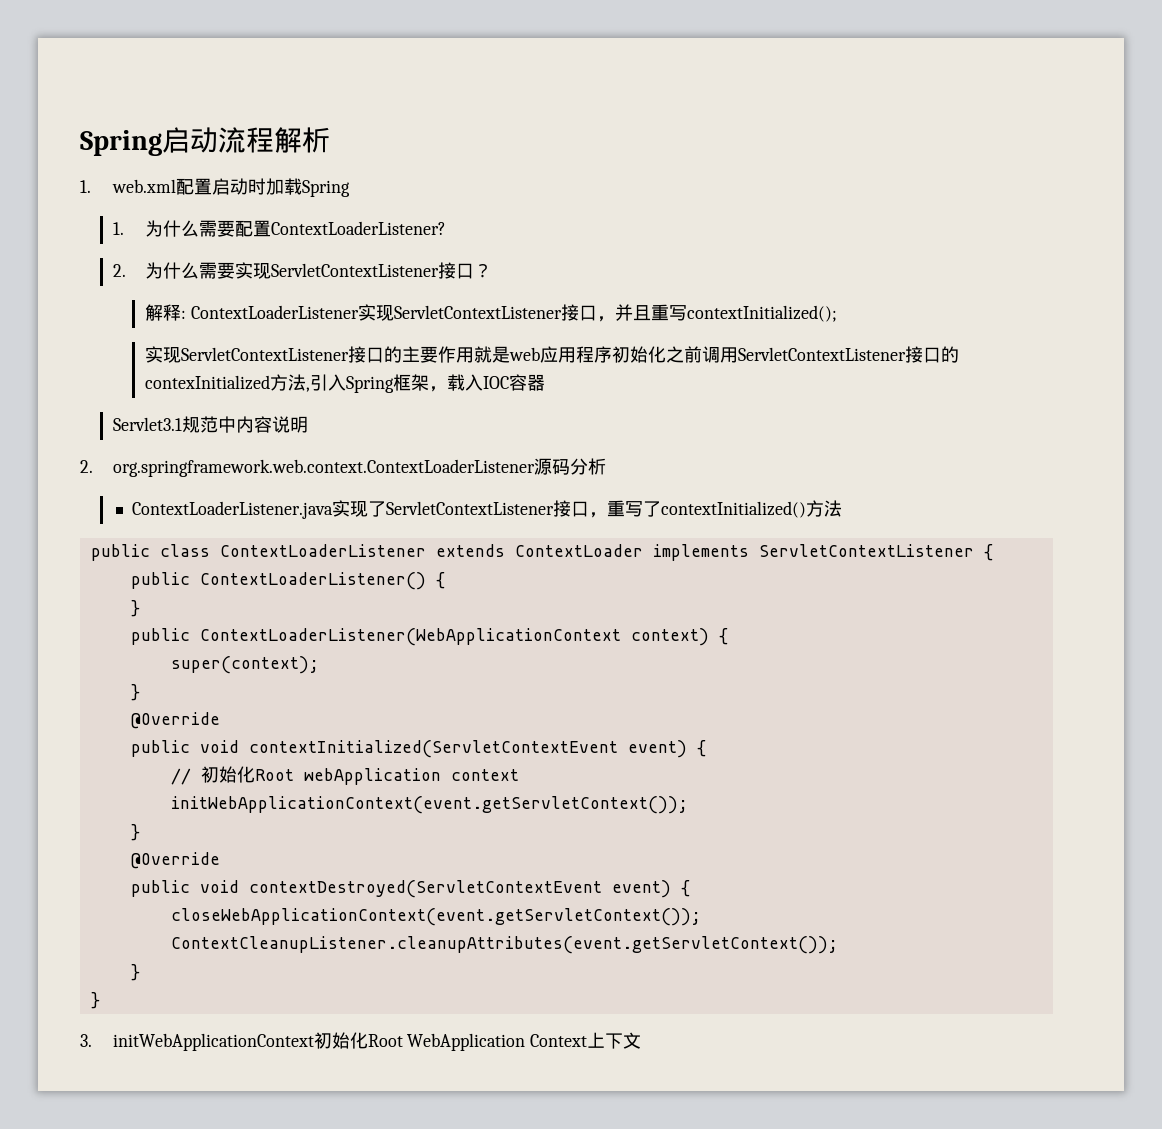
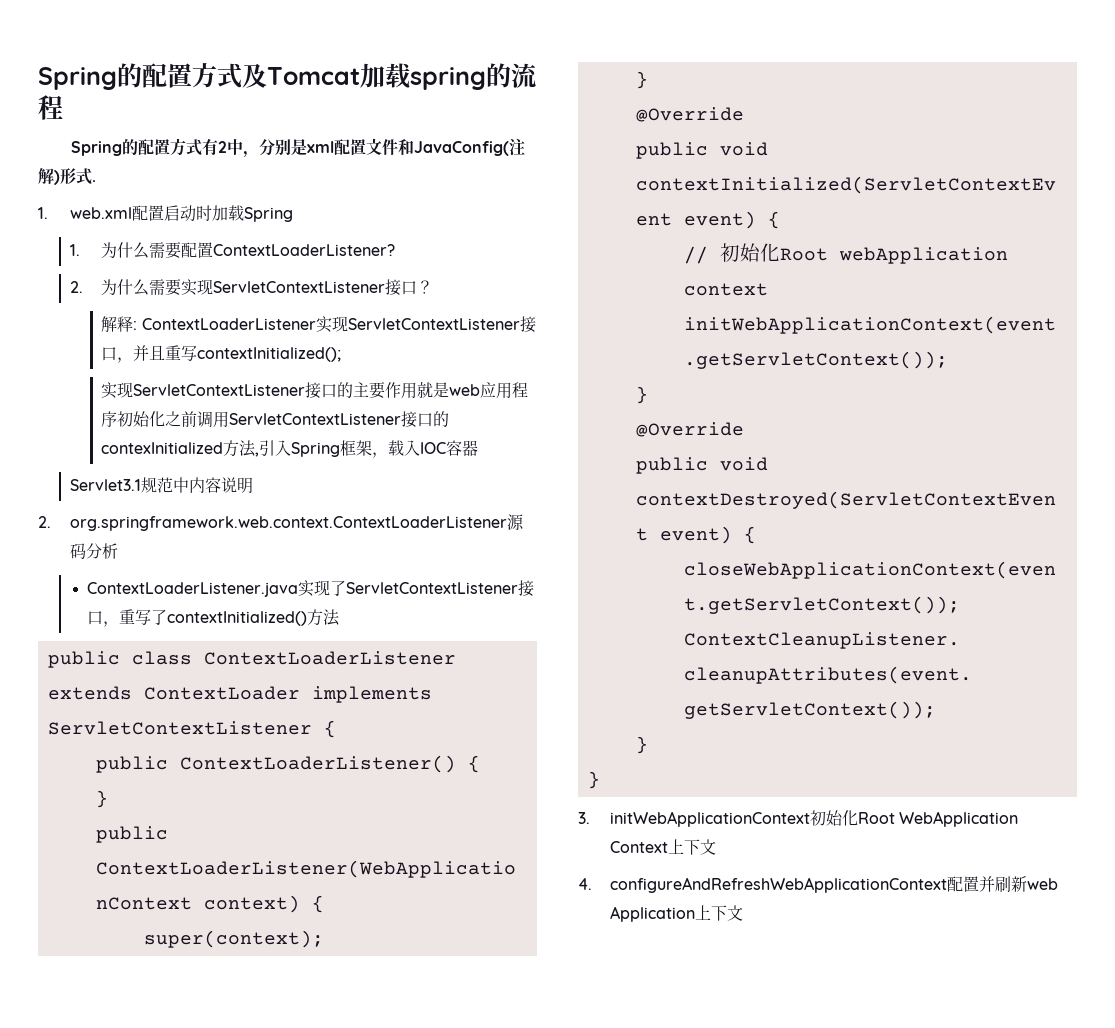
[80,127,330,156] Spring启动流程解析 -> [38,63,537,90] [38,95,63,120] [70,138,525,158] [38,168,96,185] Spring的配置方式及Tomcat加载spring的流程 // Spring的配置方式有2中，分别是xml配置文件和JavaConfig(注解)形式.
(642, 1040) none -> [578,876,1058,893] [609,905,743,922] // 4. configureAndRefreshWebApplicationContext配置并刷新web Application上下文

